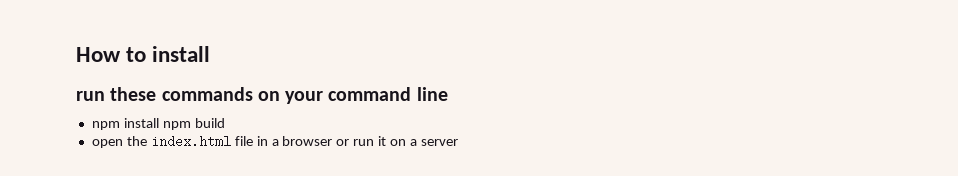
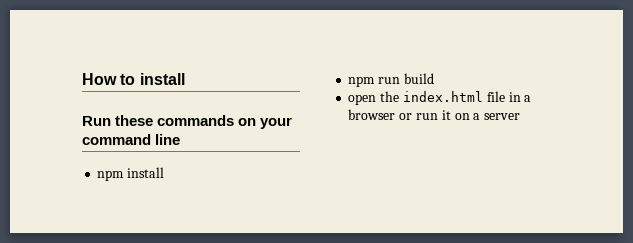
[76,91,105,101] run -> [82,116,111,126] Run
[162,121,191,130] npm -> [348,76,401,87] // npm run

